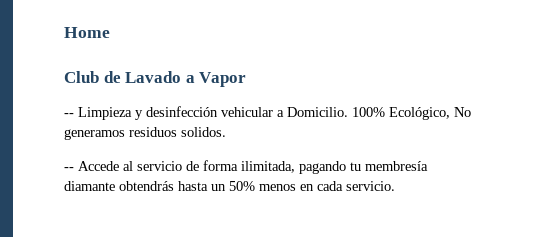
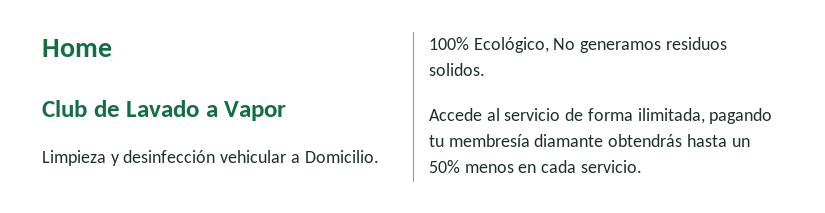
[64,113,74,117] -- -> (287, 111) none
[64,167,74,171] -- -> (485, 69) none

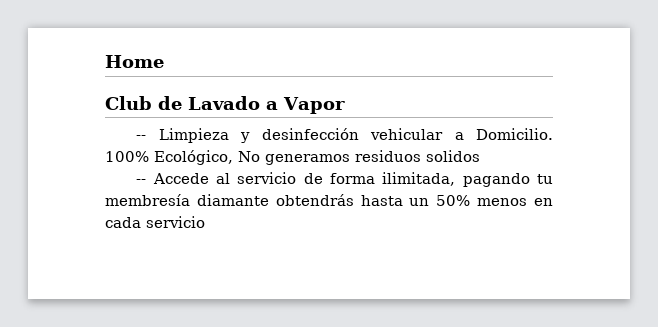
(287, 111) none -> [136,135,147,140] --
[429,63,485,76] solidos. // -> [426,150,480,162] [136,179,147,184] solidos // --
[580,160,642,173] servicio. -> [146,216,205,228] servicio

